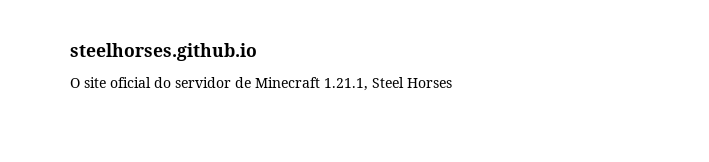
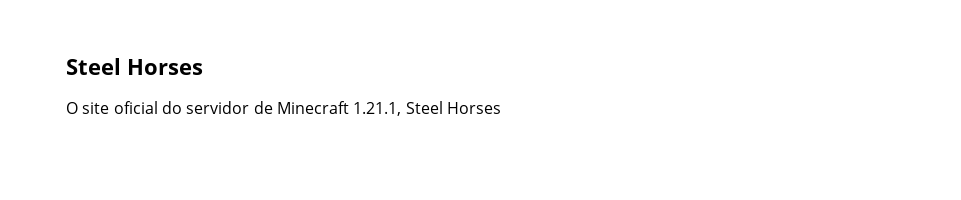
[70,43,257,61] steelhorses.github.io -> [66,58,203,75] Steel Horses

